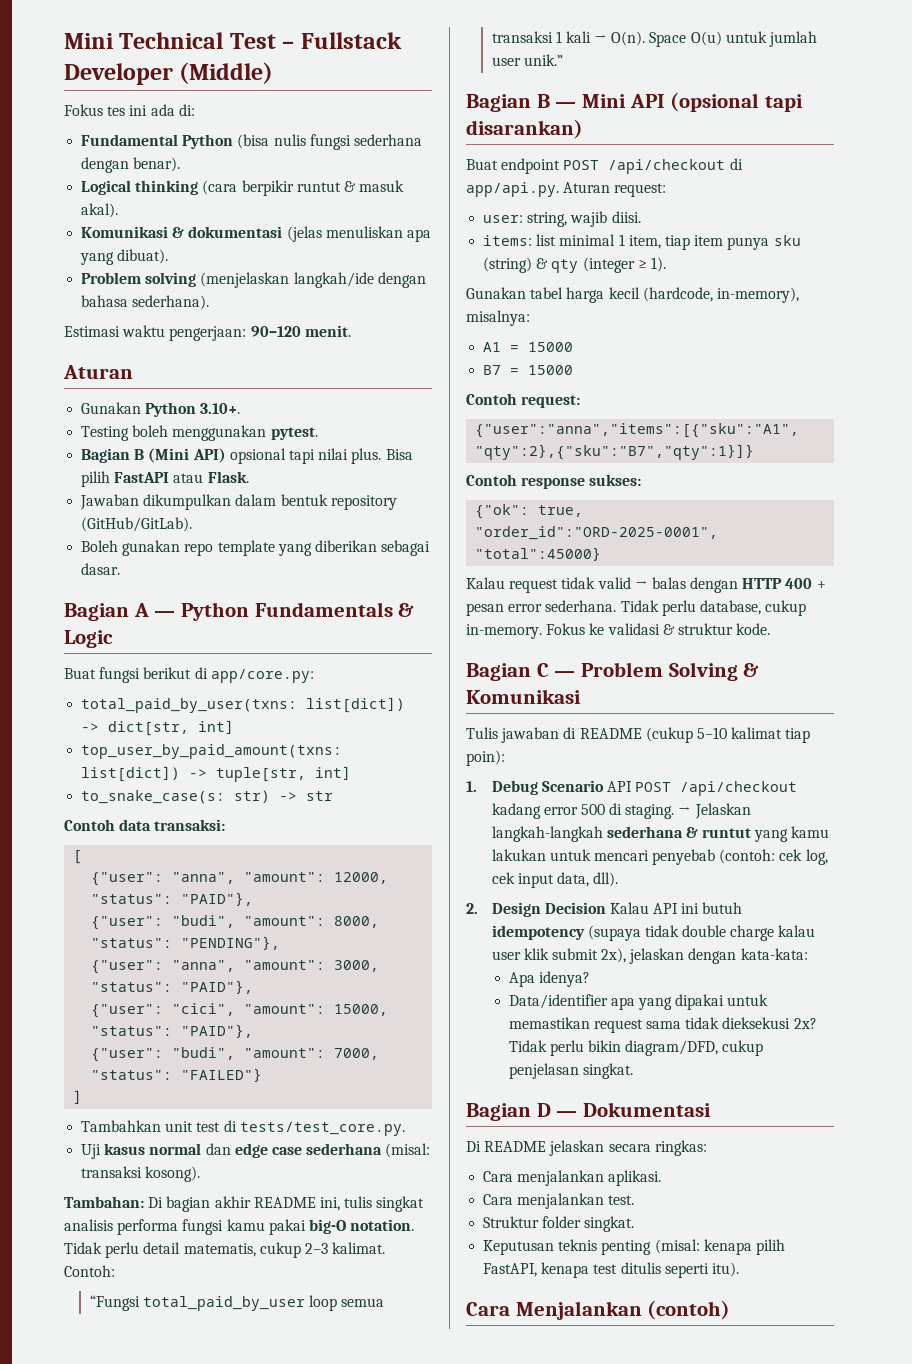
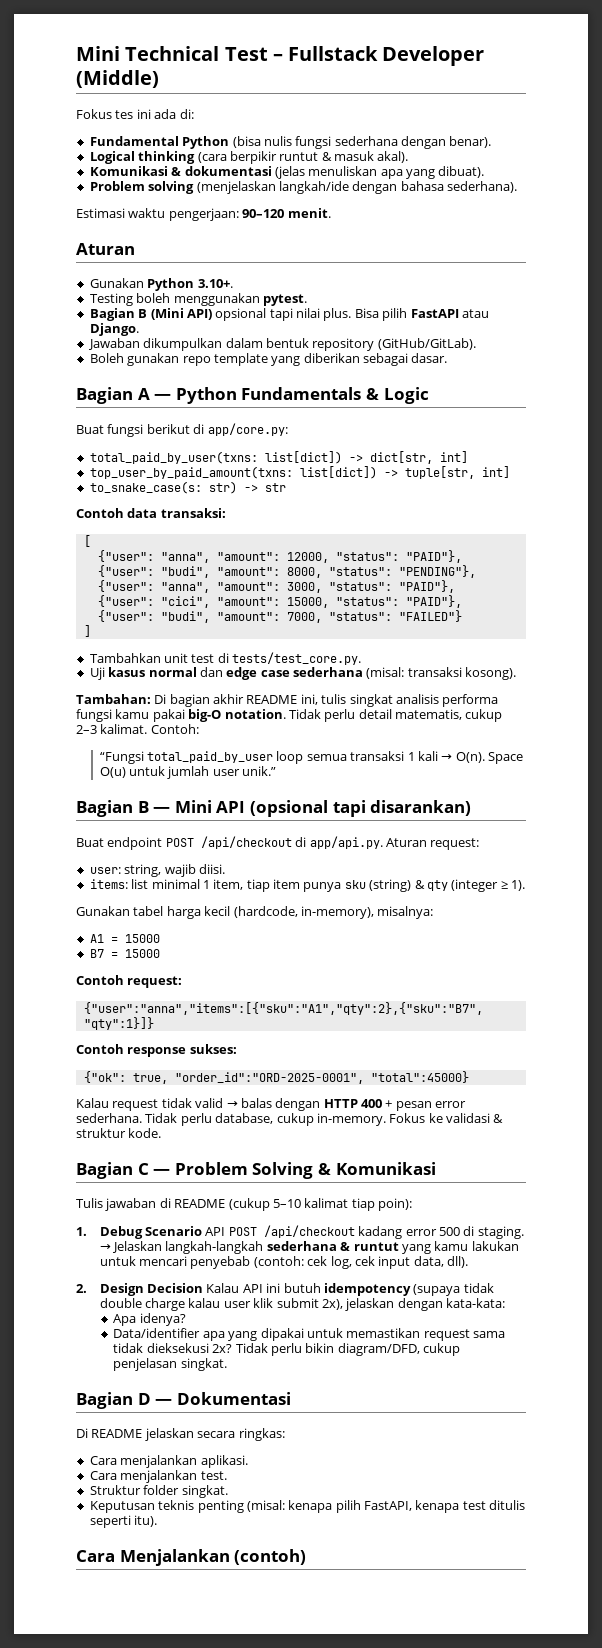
[207,471,249,483] Flask. -> [89,323,139,336] Django.

